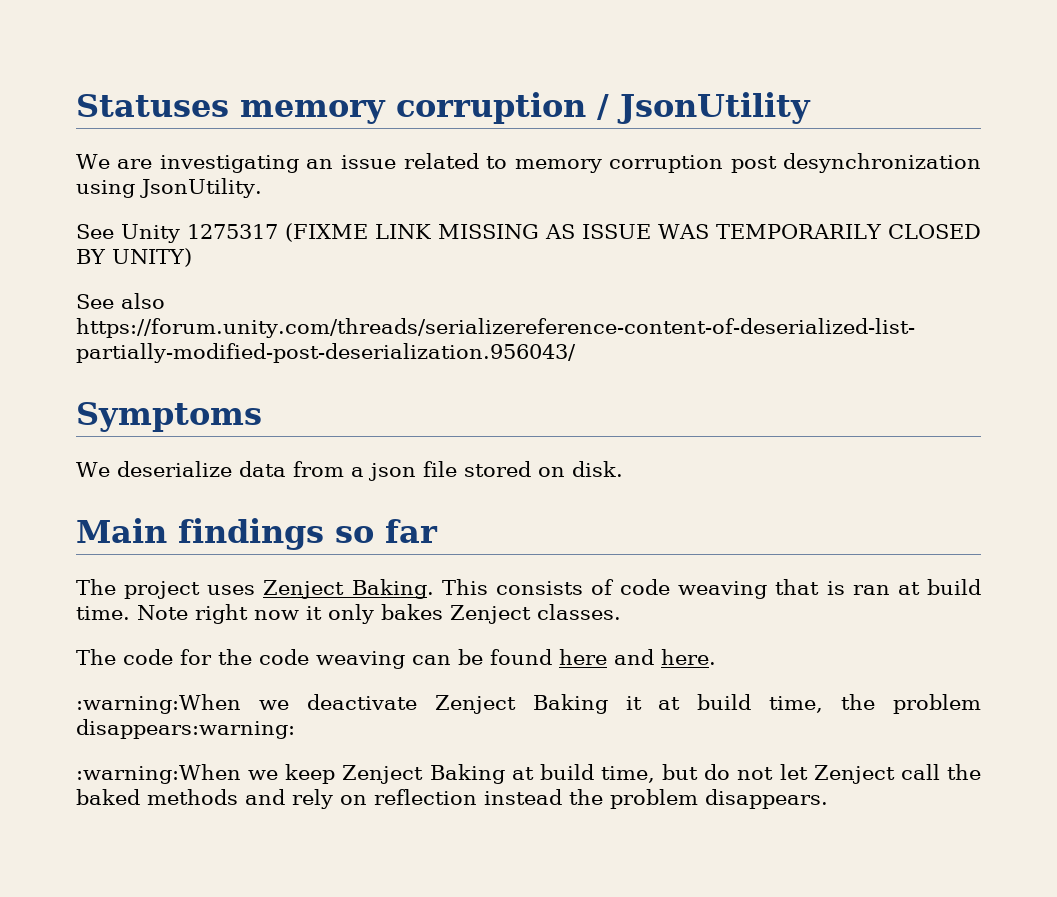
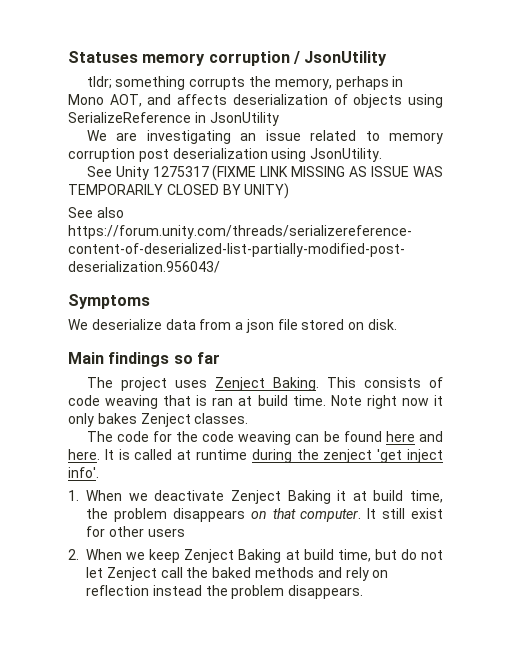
(811, 108) none -> [86,76,404,90] [68,94,443,108] [68,112,279,126] // tldr; something corrupts the memory, perhaps in Mono AOT, and affects deserialization of objects using SerializeReference in JsonUtility
[782,153,981,173] desynchronization -> [172,148,268,159] deserialization
[76,694,241,714] // :warning:When -> [104,449,444,463] [68,467,99,478] [68,490,123,501] It is called at runtime during the zenject 'get inject info'. // 1. When
[76,719,295,739] [76,764,241,784] disappears:warning: // :warning:When -> [172,508,444,522] [86,526,185,537] [68,549,123,560] disappears on that computer. It still exist for other users // 2. When

